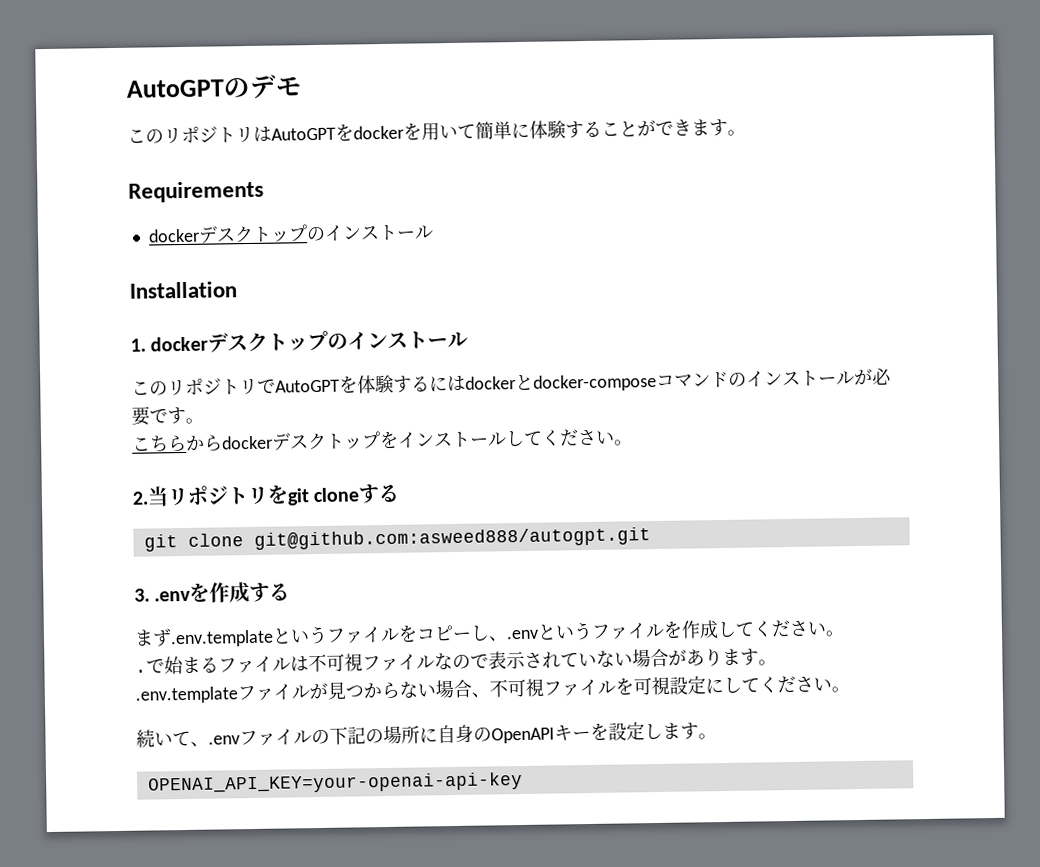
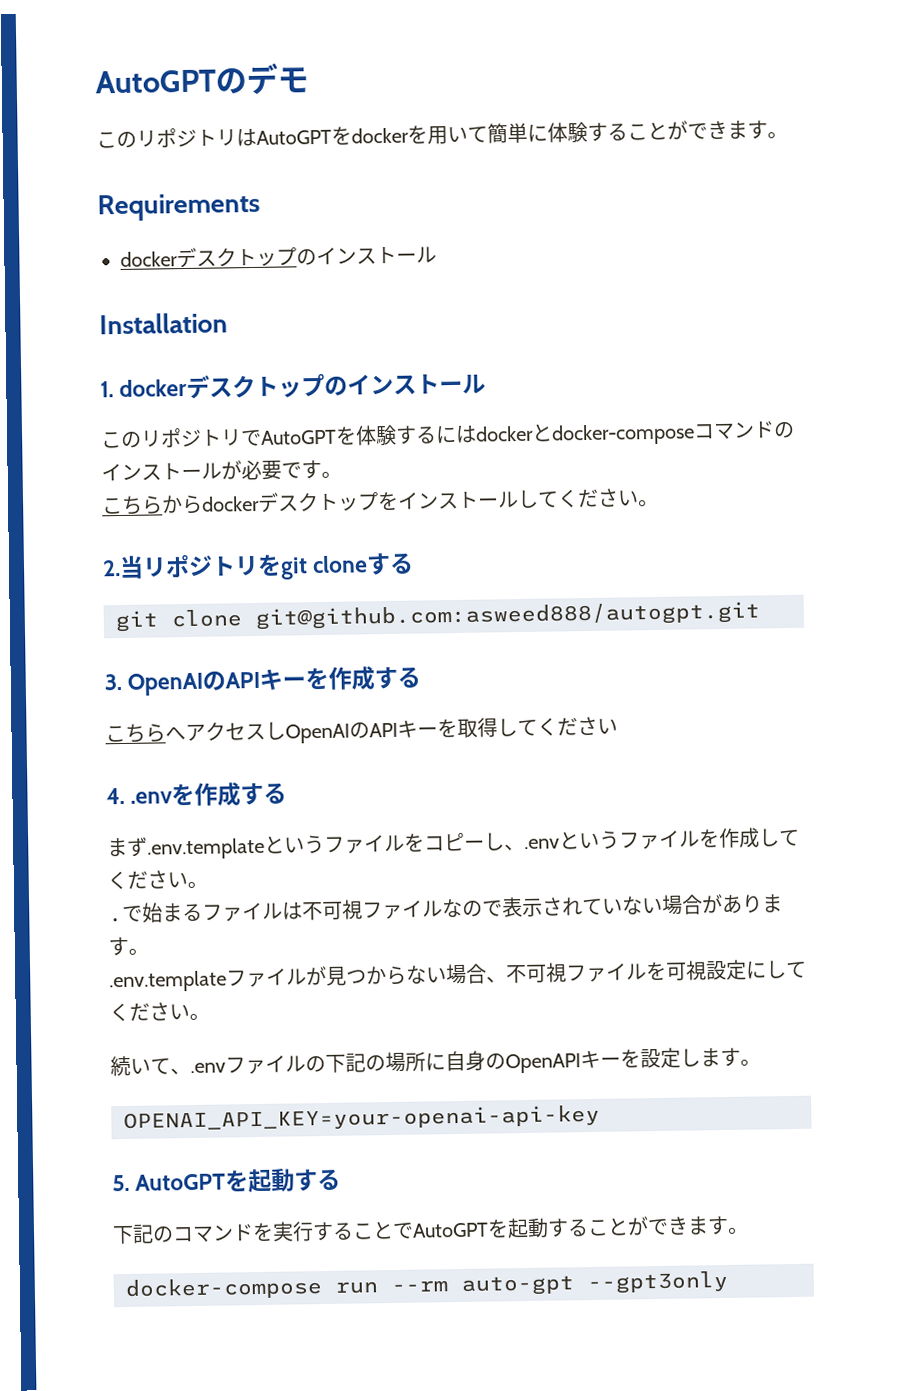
(150, 595) none -> [127,666,422,696] [105,716,618,744] [106,787,125,805] OpenAIのAPIキーを作成する // こちらへアクセスしOpenAIのAPIキーを取得してください // 4.
(523, 783) none -> [112,1168,342,1194] [112,1215,749,1245] [125,1270,728,1301] // 5. AutoGPTを起動する // 下記のコマンドを実行することでAutoGPTを起動することができます。 // docker-compose run --rm auto-gpt --gpt3only

